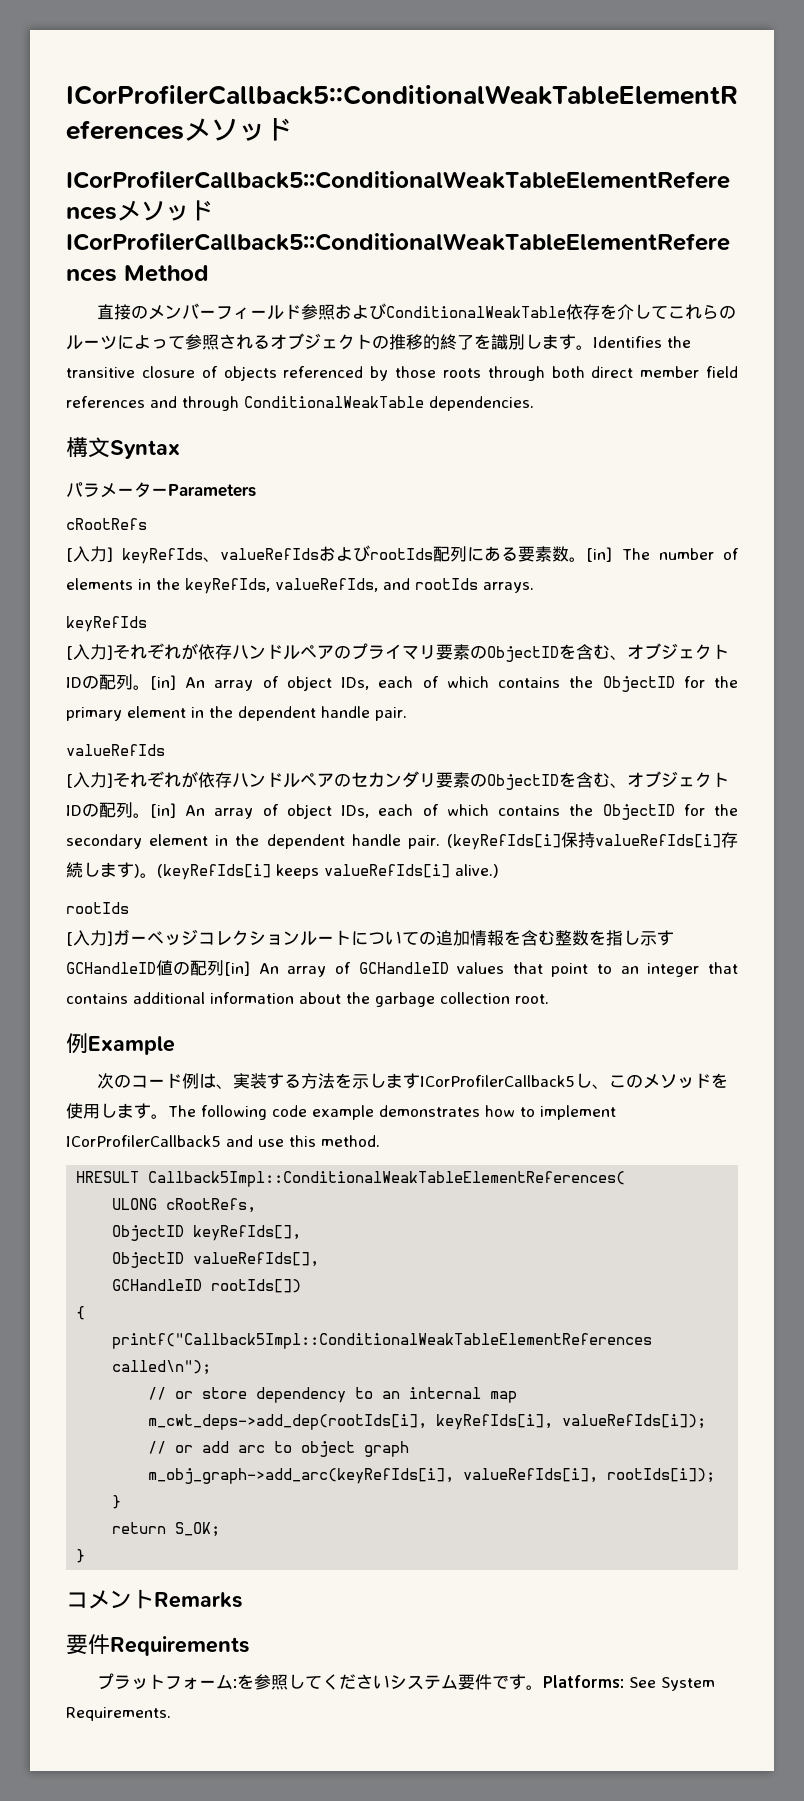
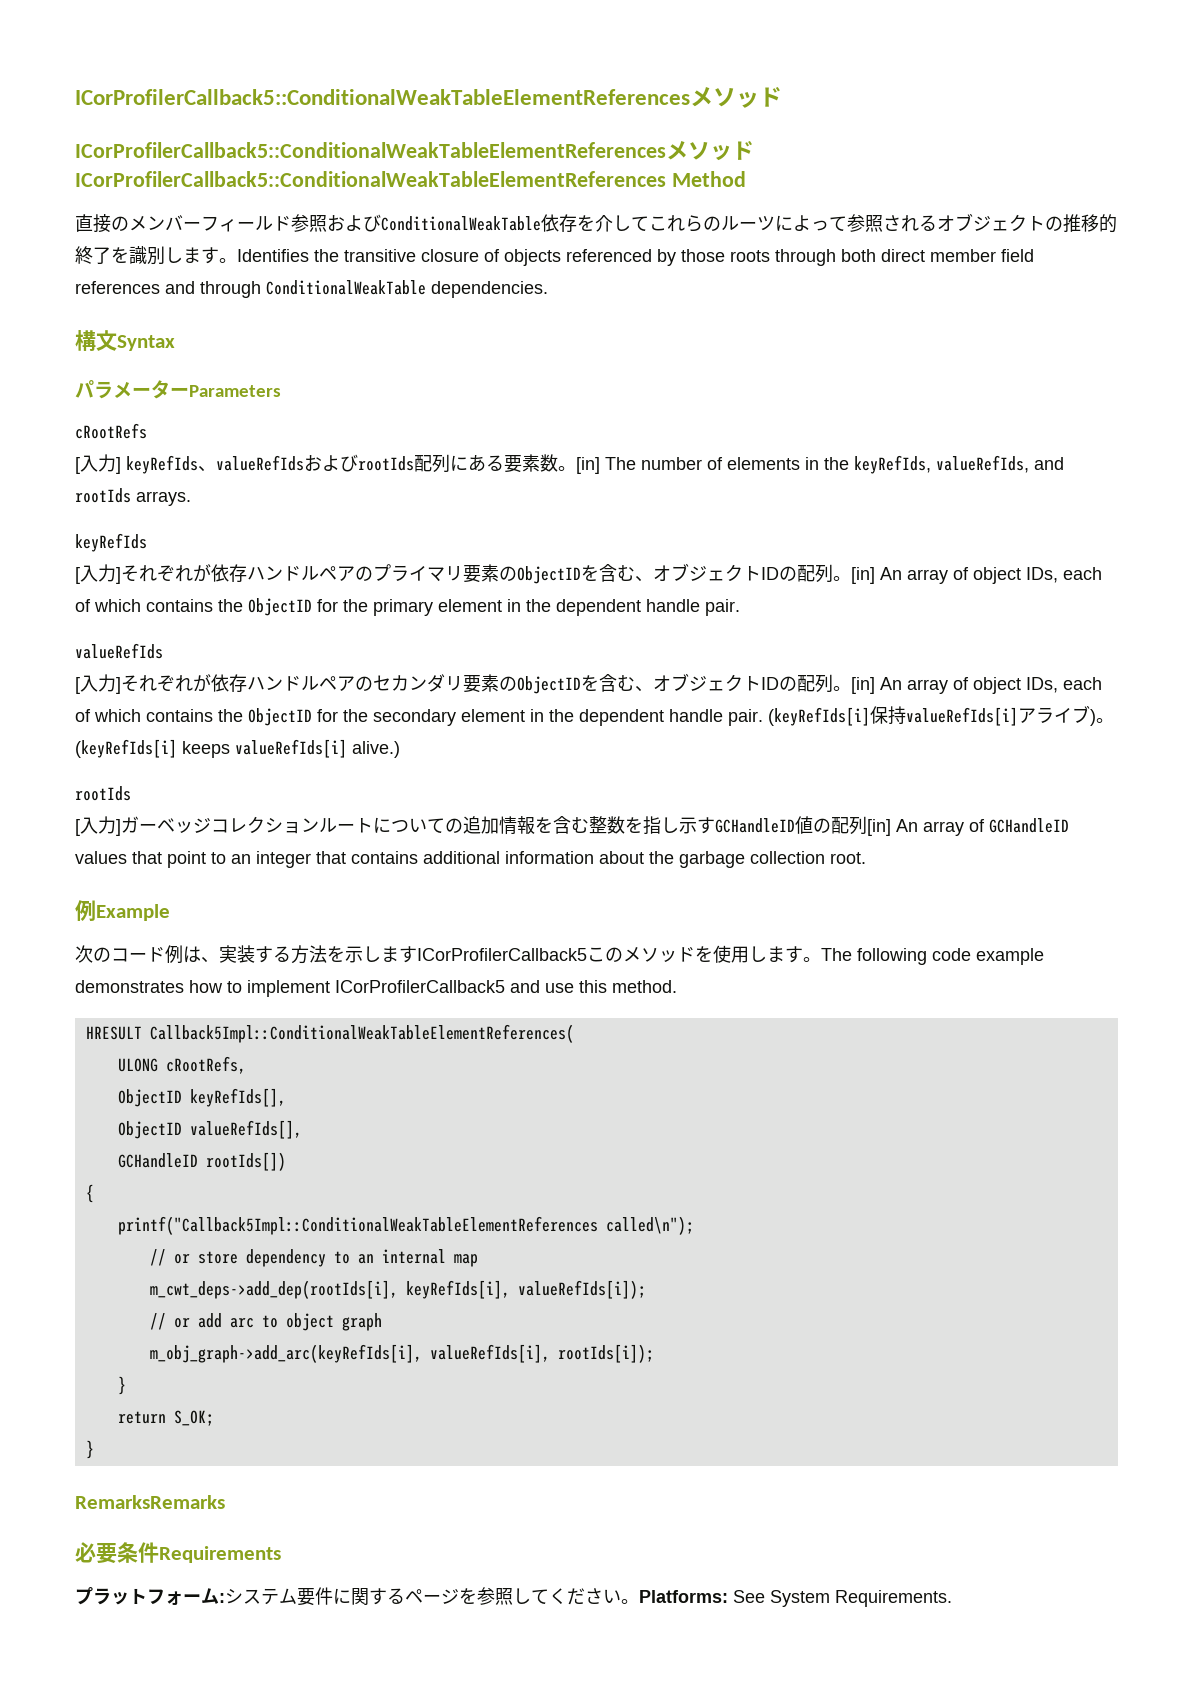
[721,832,738,848] [66,862,134,878] 存続します -> [1018,705,1090,724] アライブ
[574,1073,609,1089] し、 -> (587, 954) none
[66,1589,242,1609] [66,1634,88,1655] コメントRemarks // 要 -> [75,1495,225,1509] [75,1542,138,1564] RemarksRemarks // 必要条
(237, 1683) none -> [225,1587,459,1606] システム要件に関するページ
[389,1674,526,1690] システム要件です -> (621, 1596) none

